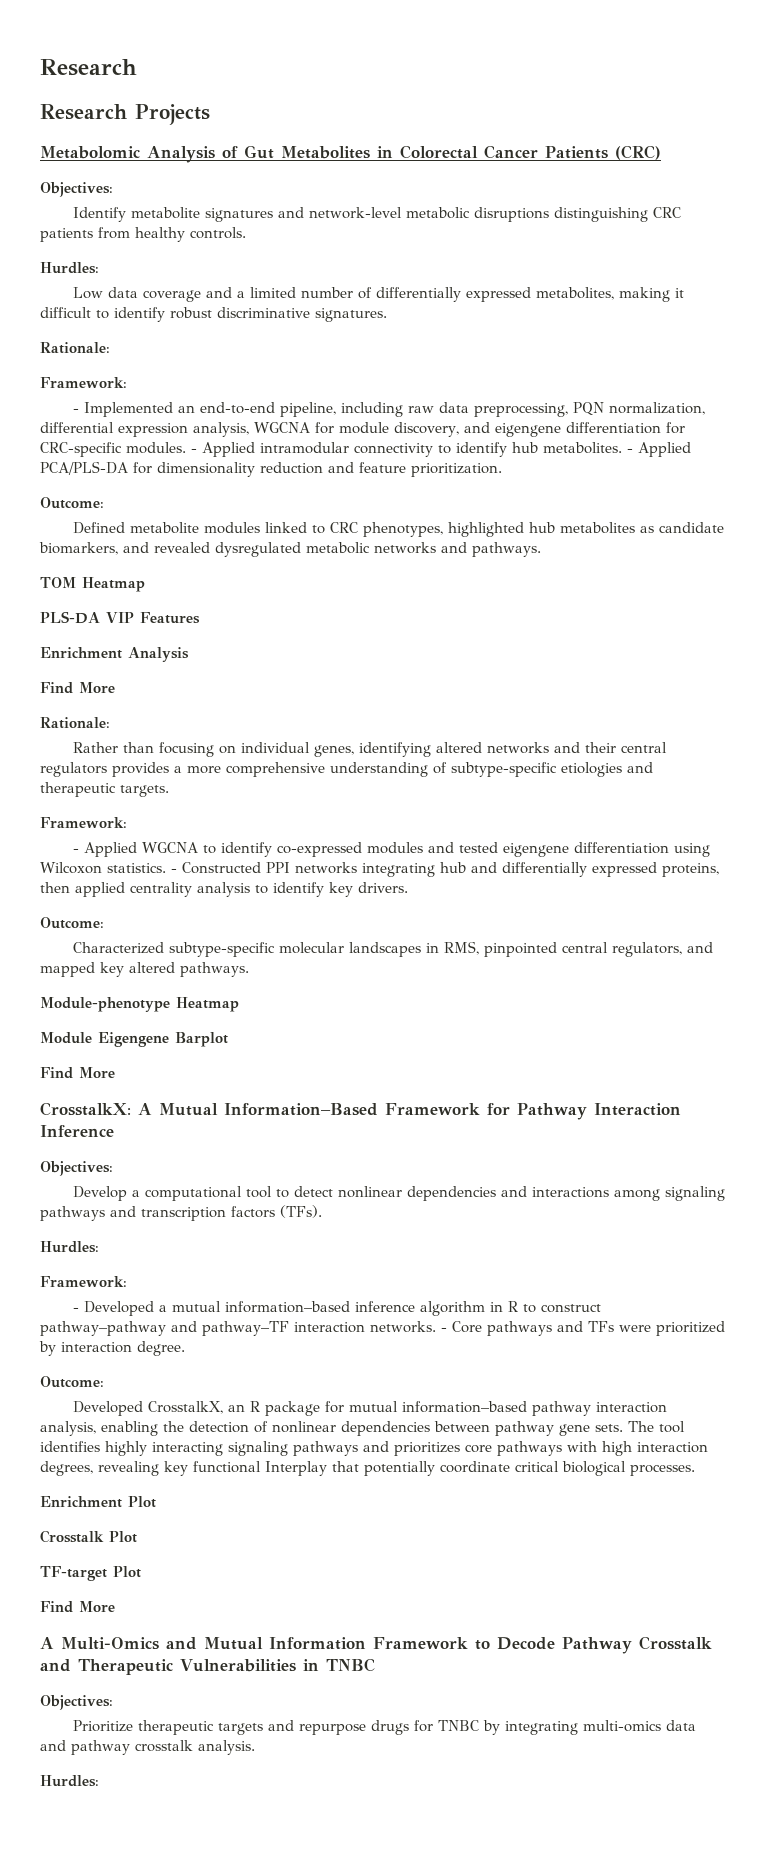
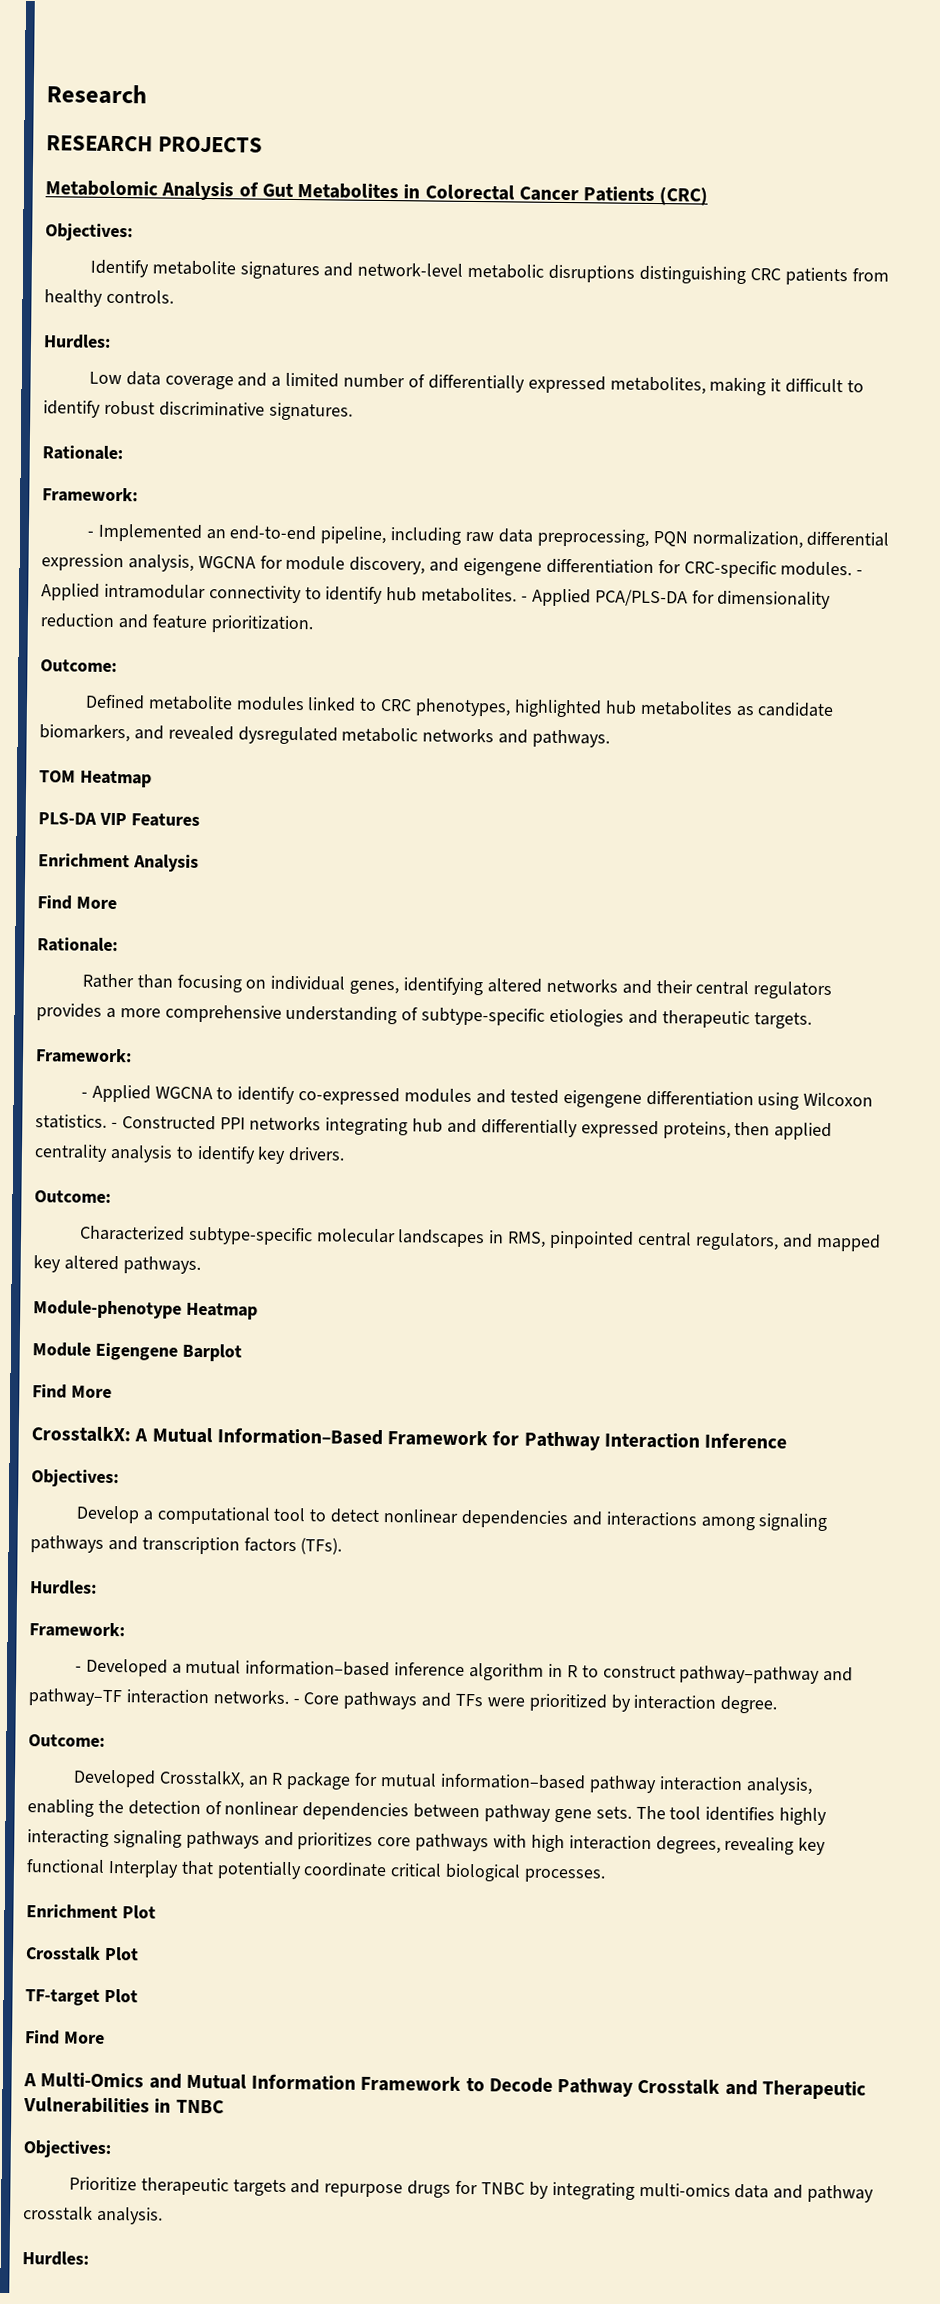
[40,104,210,125] Research Projects -> [46,135,264,153] RESEARCH PROJECTS

